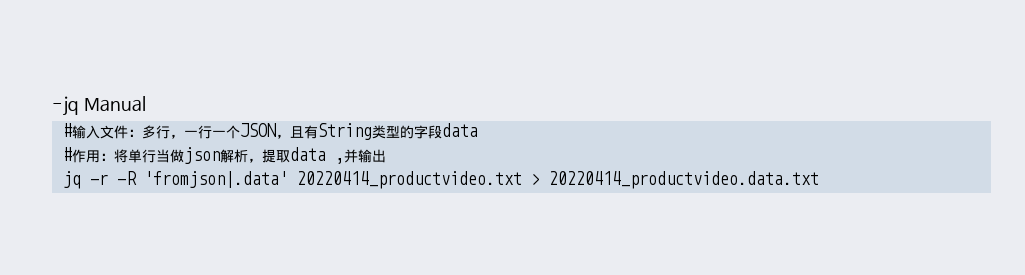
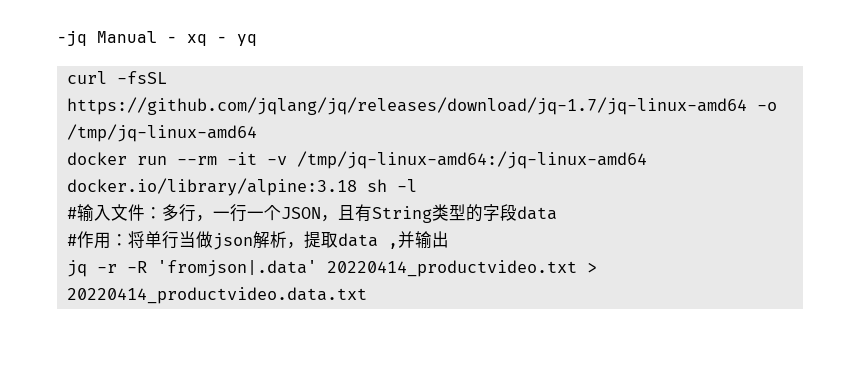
(146, 104) none -> [167,34,257,46] [66,71,167,84] [66,97,777,115] [66,124,257,142] [66,151,647,169] [66,178,417,196] - xq - yq // curl -fsSL https://github.com/jqlang/jq/releases/download/jq-1.7/jq-linux-amd64 -o /tmp/jq-linux-amd64 // docker run --rm -it -v /tmp/jq-linux-amd64:/jq-linux-amd64 docker.io/library/alpine:3.18 sh -l

